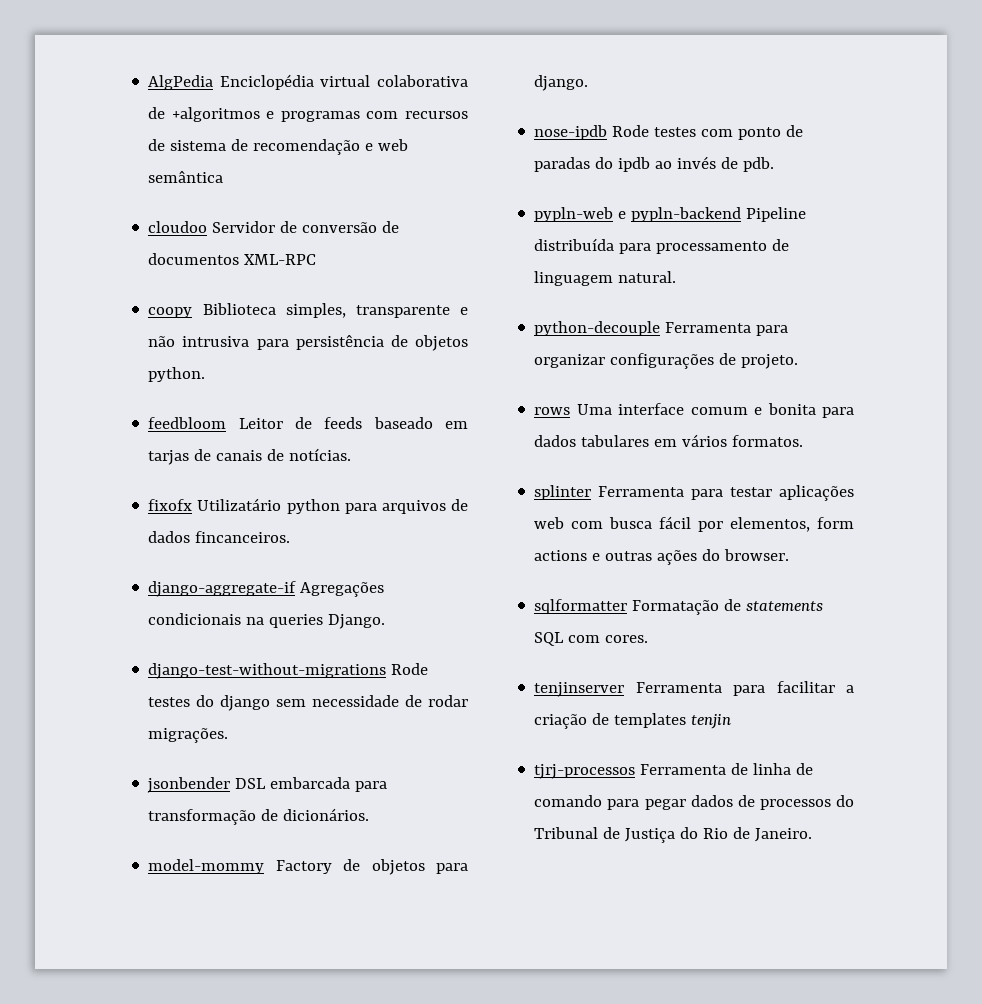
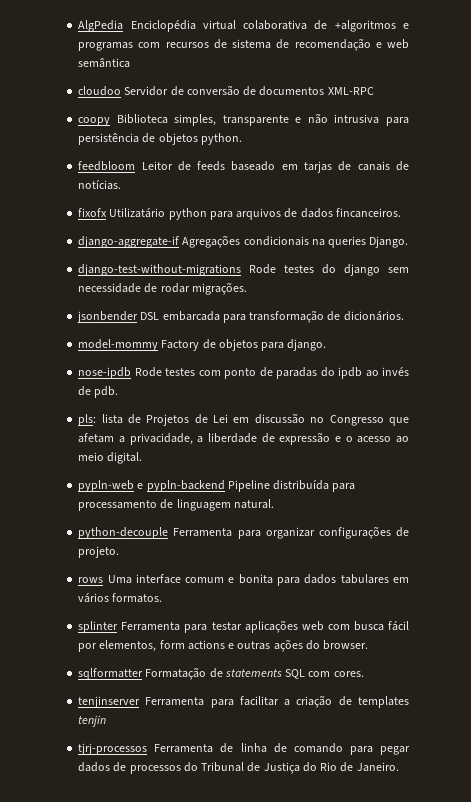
(775, 164) none -> [78,413,409,426] [78,432,410,445] [78,452,143,464] // pls: lista de Projetos de Lei em discussão no Congresso que afetam a privacidade, a liberdade de expressão e o acesso ao meio digital.

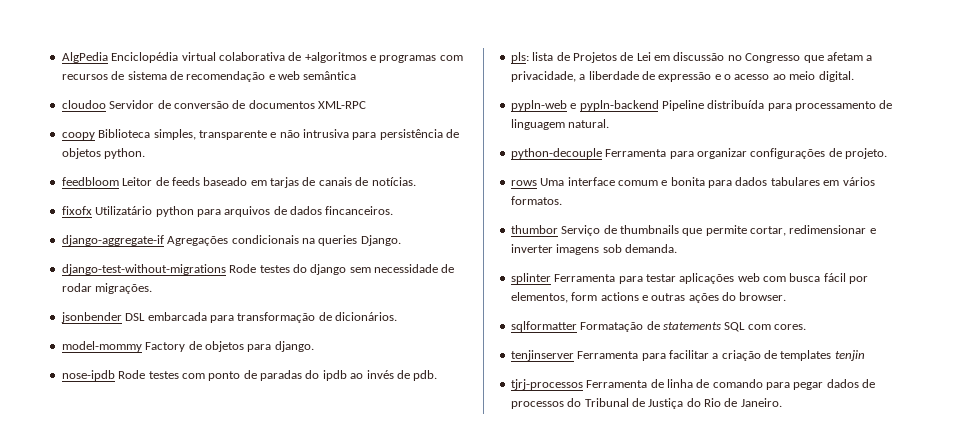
(163, 598) none -> [510,225,876,236] [510,244,677,255] // thumbor Serviço de thumbnails que permite cortar, redimensionar e inverter imagens sob demanda.

